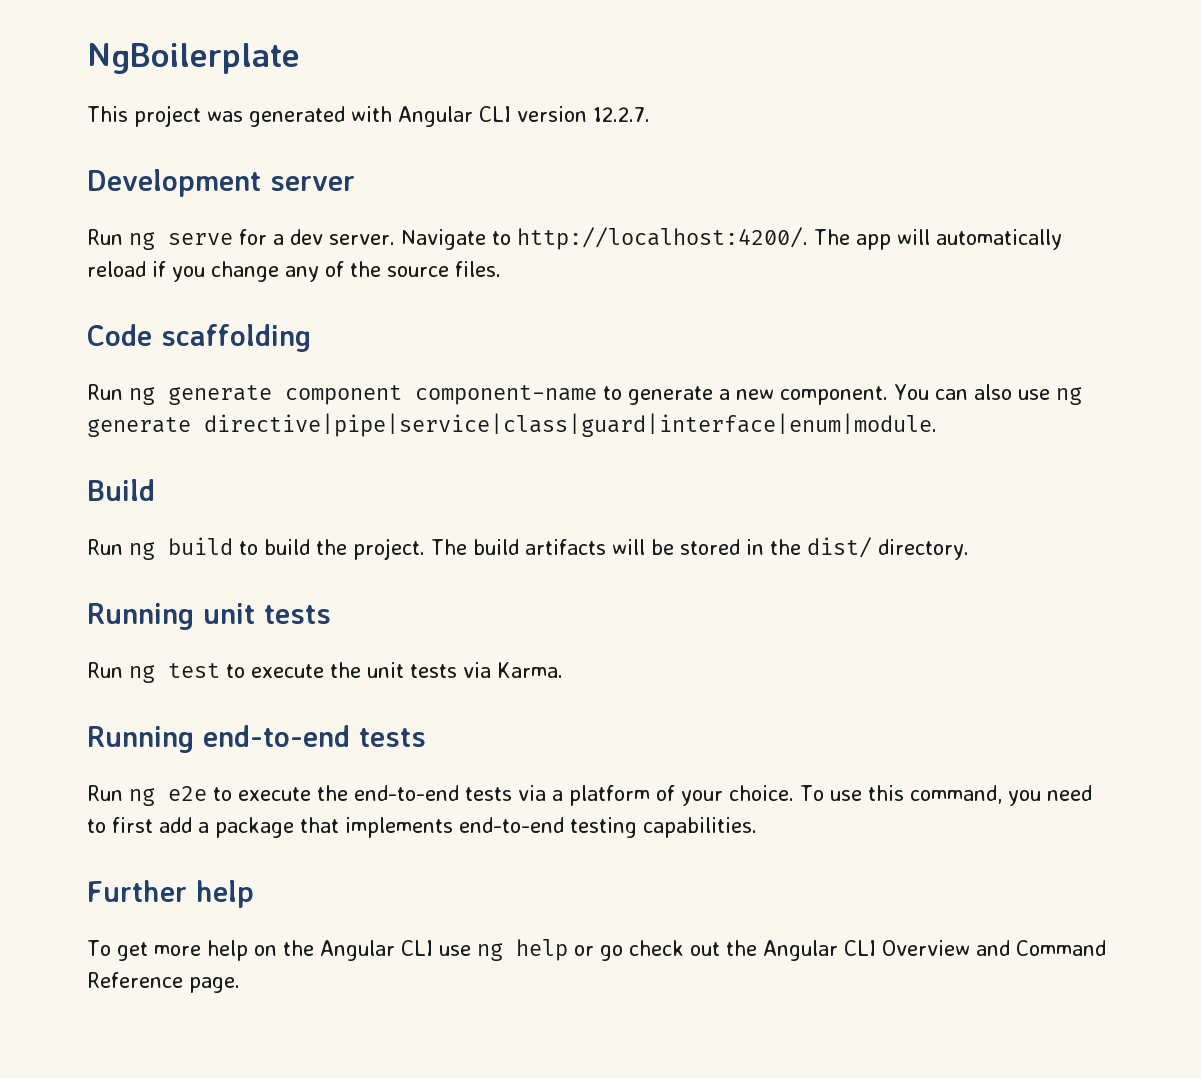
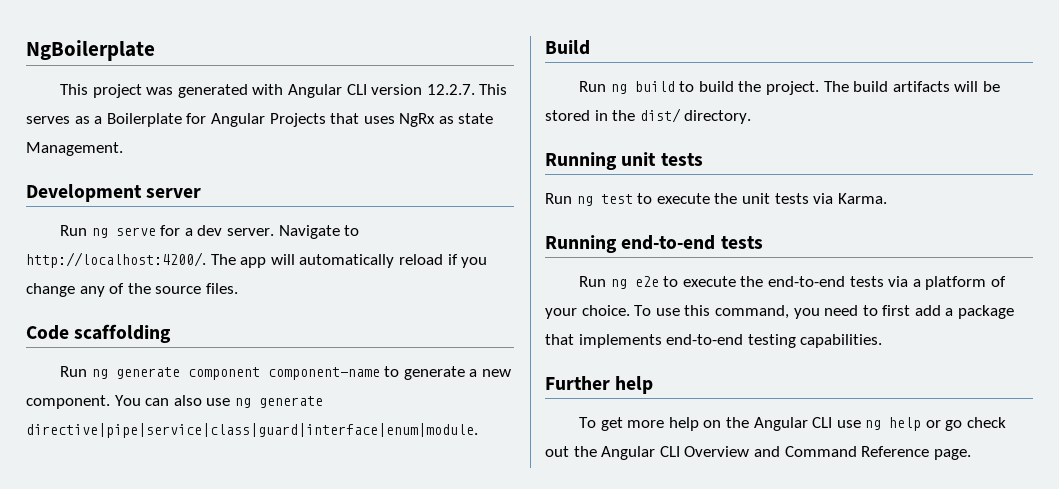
(650, 114) none -> [479,84,508,95] [26,113,494,127] [26,142,123,156] This serves as a Boilerplate for Angular Projects that uses NgRx as state Management.

